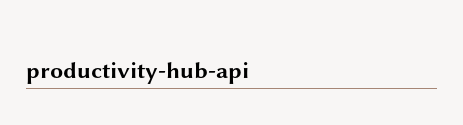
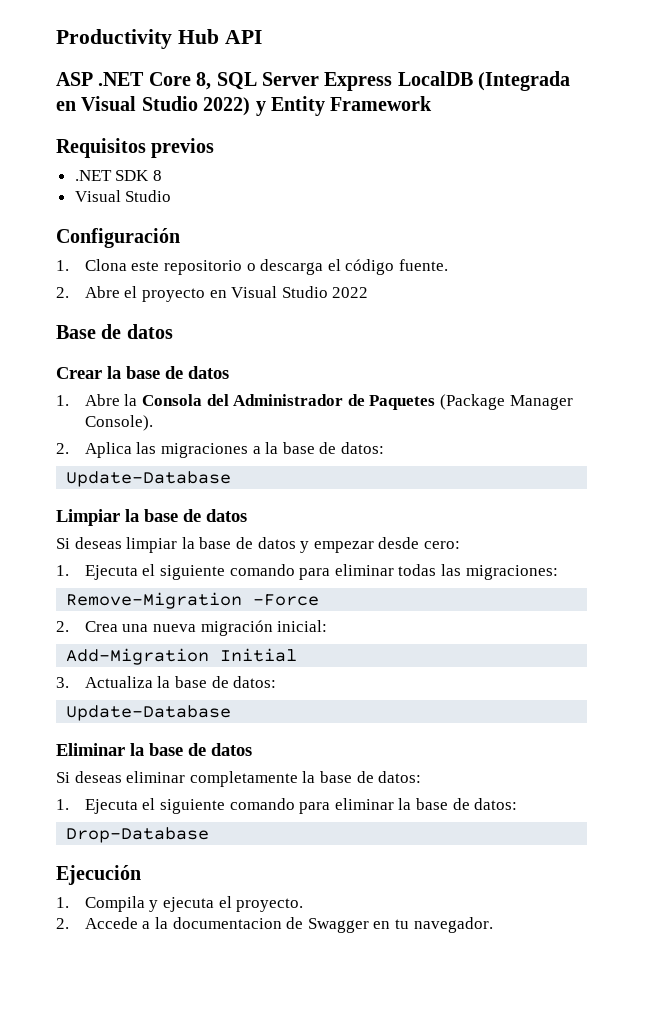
[26,62,249,84] productivity-hub-api -> [56,29,262,49] [56,71,571,91] [56,96,433,116] [56,138,215,158] [74,170,162,181] [74,190,172,202] [56,228,180,248] [56,259,448,275] [56,286,369,302] [56,324,173,339] [56,366,229,379] [56,394,573,410] [84,415,153,431] [56,442,384,458] [66,471,232,487] [56,509,247,526] [56,537,460,553] [56,564,558,580] [66,592,320,609] [56,620,328,636] [66,648,298,665] [56,676,277,688] [66,705,232,721] [56,743,252,756] [56,771,422,787] [56,798,518,814] [66,827,210,843] [56,865,141,885] [56,896,304,912] [56,917,493,933] Productivity Hub API // ASP .NET Core 8, SQL Server Express LocalDB (Integrada en Visual Studio 2022) y Entity Framework // Requisitos previos // .NET SDK 8 // Visual Studio // Configuración // 1. Clona este repositorio o descarga el código fuente. // 2. Abre el proyecto en Visual Studio 2022 // Base de datos // Crear la base de datos // 1. Abre la Consola del Administrador de Paquetes (Package Manager Console). // 2. Aplica las migraciones a la base de datos: // Update-Database // Limpiar la base de datos // Si deseas limpiar la base de datos y empezar desde cero: // 1. Ejecuta el siguiente comando para eliminar todas las migraciones: // Remove-Migration -Force // 2. Crea una nueva migración inicial: // Add-Migration Initial // 3. Actualiza la base de datos: // Update-Database // Eliminar la base de datos // Si deseas eliminar completamente la base de datos: // 1. Ejecuta el siguiente comando para eliminar la base de datos: // Drop-Database // Ejecución // 1. Compila y ejecuta el proyecto. // 2. Accede a la documentacion de Swagger en tu navegador.

